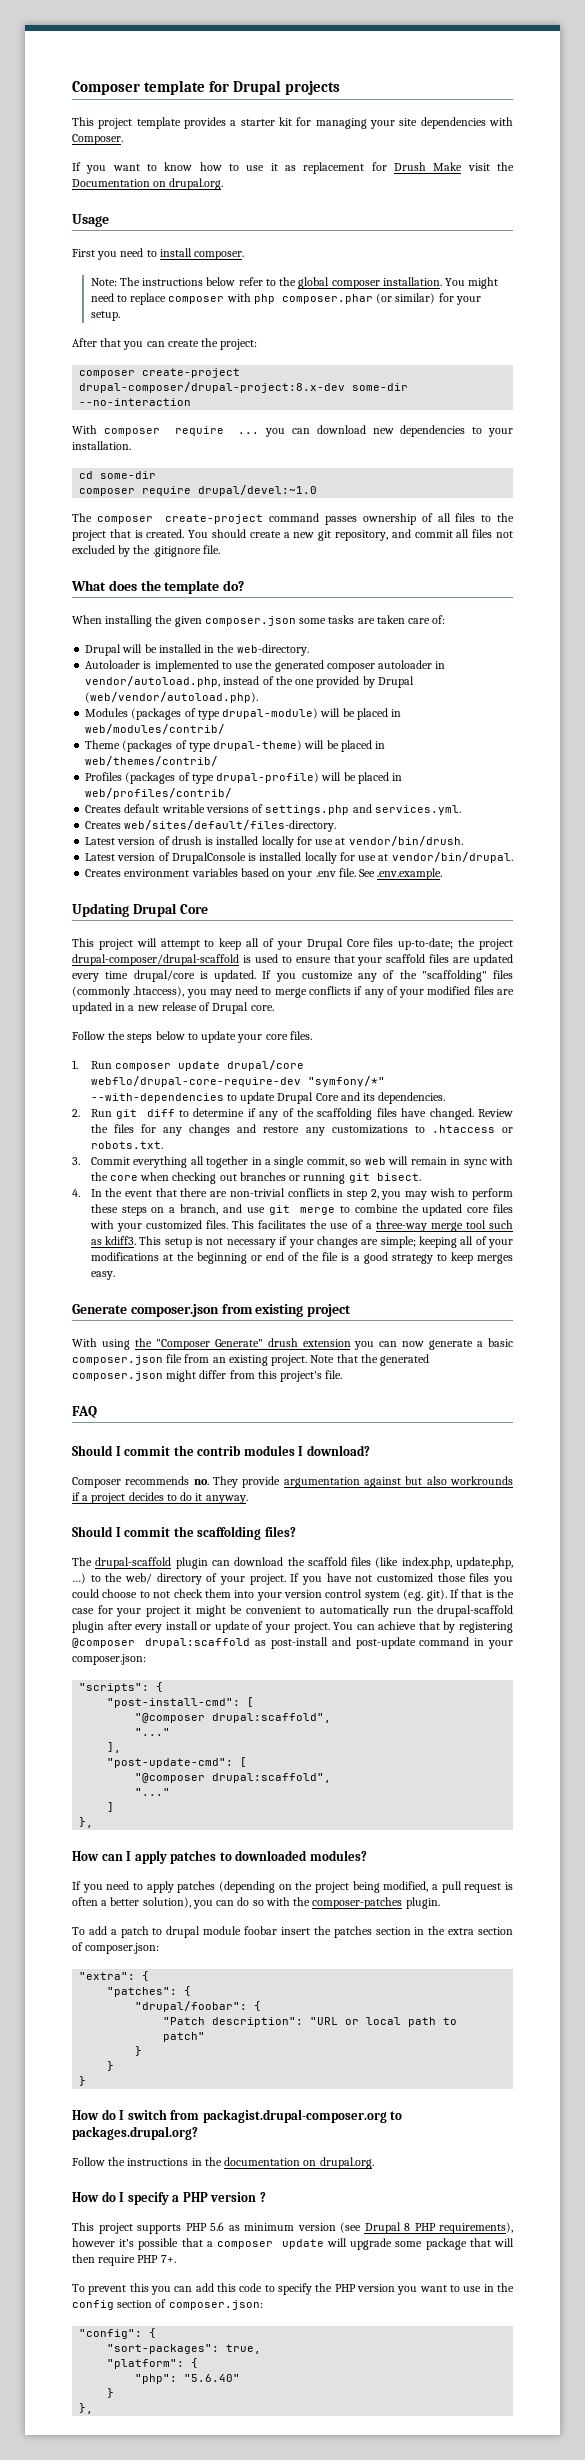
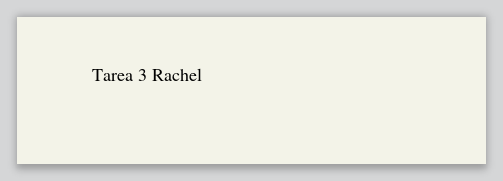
[72,80,341,95] [72,117,513,129] [72,134,123,145] [72,162,514,174] [72,178,224,190] [72,214,109,227] [72,248,245,260] [90,277,499,289] [90,293,481,305] [90,311,120,321] [72,338,258,350] [79,368,241,378] [79,382,409,393] [79,398,192,406] [72,425,513,437] [72,441,131,450] [79,471,157,479] [79,485,318,496] [72,513,514,525] [72,529,514,541] [72,545,220,557] [71,580,245,594] [72,615,446,627] [85,644,309,656] [85,660,446,672] [85,676,414,688] [85,692,259,703] [85,708,402,720] [85,724,226,734] [85,740,386,752] [85,756,219,766] [85,772,403,784] [85,788,233,799] [85,804,461,815] [85,820,337,832] [85,836,463,848] [85,852,513,864] [85,868,443,880] [72,903,208,917] [72,938,513,950] [72,954,513,966] [72,970,513,982] [72,986,514,998] [72,1002,274,1014] [72,1031,312,1043] [72,1060,304,1071] [90,1076,385,1087] [90,1092,446,1104] [72,1108,514,1120] [90,1124,513,1136] [90,1141,163,1149] [72,1156,513,1168] [90,1172,421,1184] [72,1188,513,1200] [90,1204,513,1216] [89,1220,513,1232] [90,1236,513,1248] [90,1252,513,1264] [90,1271,115,1280] [72,1304,352,1317] [72,1338,514,1350] [72,1354,430,1366] [72,1370,343,1382] [72,1406,97,1418] [72,1445,370,1456] [72,1476,513,1488] [72,1492,248,1504] [72,1526,296,1540] [72,1557,513,1569] [72,1573,513,1585] [72,1589,514,1601] [72,1605,513,1617] [72,1621,513,1633] [72,1637,514,1649] [72,1654,146,1665] [79,1682,164,1693] [107,1697,255,1708] [135,1713,332,1723] [135,1728,171,1736] [107,1742,122,1753] [107,1757,248,1768] [135,1773,332,1783] [135,1788,171,1796] [107,1802,115,1812] [79,1817,94,1828] [72,1850,367,1864] [72,1881,514,1893] [72,1897,440,1909] [72,1926,513,1938] [72,1942,160,1954] [79,1971,150,1981] [107,1986,192,1997] [135,2001,262,2012] [163,2017,458,2027] [163,2032,206,2042] [135,2046,143,2056] [107,2061,115,2071] [79,2076,87,2086] [72,2109,403,2123] [72,2126,198,2140] [72,2157,374,2169] [72,2191,266,2205] [72,2222,513,2234] [72,2238,514,2250] [72,2254,176,2266] [72,2283,514,2295] [72,2299,263,2310] [79,2328,157,2339] [107,2344,262,2354] [107,2358,199,2369] [135,2374,241,2384] [107,2388,115,2398] [79,2403,94,2414] Composer template for Drupal projects // This project template provides a starter kit for managing your site dependencies with Composer. // If you want to know how to use it as replacement for Drush Make visit the Documentation on drupal.org. // Usage // First you need to install composer. // Note: The instructions below refer to the global composer installation. You might need to replace composer with php composer.phar (or similar) for your setup. // After that you can create the project: // composer create-project drupal-composer/drupal-project:8.x-dev some-dir --no-interaction // With composer require ... you can download new dependencies to your installation. // cd some-dir // composer require drupal/devel:~1.0 // The composer create-project command passes ownership of all files to the project that is created. You should create a new git repository, and commit all files not excluded by the .gitignore file. // What does the template do? // When installing the given composer.json some tasks are taken care of: // Drupal will be installed in the web-directory. // Autoloader is implemented to use the generated composer autoloader in vendor/autoload.php, instead of the one provided by Drupal (web/vendor/autoload.php). // Modules (packages of type drupal-module) will be placed in web/modules/contrib/ // Theme (packages of type drupal-theme) will be placed in web/themes/contrib/ // Profiles (packages of type drupal-profile) will be placed in web/profiles/contrib/ // Creates default writable versions of settings.php and services.yml. // Creates web/sites/default/files-directory. // Latest version of drush is installed locally for use at vendor/bin/drush. // Latest version of DrupalConsole is installed locally for use at vendor/bin/drupal. // Creates environment variables based on your .env file. See .env.example. // Updating Drupal Core // This project will attempt to keep all of your Drupal Core files up-to-date; the project drupal-composer/drupal-scaffold is used to ensure that your scaffold files are updated every time drupal/core is updated. If you customize any of the "scaffolding" files (commonly .htaccess), you may need to merge conflicts if any of your modified files are updated in a new release of Drupal core. // Follow the steps below to update your core files. // 1. Run composer update drupal/core webflo/drupal-core-require-dev "symfony/*" --with-dependencies to update Drupal Core and its dependencies. // 2. Run git diff to determine if any of the scaffolding files have changed. Review the files for any changes and restore any customizations to .htaccess or robots.txt. // 3. Commit everything all together in a single commit, so web will remain in sync with the core when checking out branches or running git bisect. // 4. In the event that there are non-trivial conflicts in step 2, you may wish to perform these steps on a branch, and use git merge to combine the updated core files with your customized files. This facilitates the use of a three-way merge tool such as kdiff3. This setup is not necessary if your changes are simple; keeping all of your modifications at the beginning or end of the file is a good strategy to keep merges easy. // Generate composer.json from existing project // With using the "Composer Generate" drush extension you can now generate a basic composer.json file from an existing project. Note that the generated composer.json might differ from this project's file. // FAQ // Should I commit the contrib modules I download? // Composer recommends no. They provide argumentation against but also workrounds if a project decides to do it anyway. // Should I commit the scaffolding files? // The drupal-scaffold plugin can download the scaffold files (like index.php, update.php, …) to the web/ directory of your project. If you have not customized those files you could choose to not check them into your version control system (e.g. git). If that is the case for your project it might be convenient to automatically run the drupal-scaffold plugin after every install or update of your project. You can achieve that by registering @composer drupal:scaffold as post-install and post-update command in your composer.json: // "scripts": { // "post-install-cmd": [ // "@composer drupal:scaffold", // "..." // ], // "post-update-cmd": [ // "@composer drupal:scaffold", // "..." // ] // }, // How can I apply patches to downloaded modules? // If you need to apply patches (depending on the project being modified, a pull request is often a better solution), you can do so with the composer-patches plugin. // To add a patch to drupal module foobar insert the patches section in the extra section of composer.json: // "extra": { // "patches": { // "drupal/foobar": { // "Patch description": "URL or local path to patch" // } // } // } // How do I switch from packagist.drupal-composer.org to packages.drupal.org? // Follow the instructions in the documentation on drupal.org. // How do I specify a PHP version ? // This project supports PHP 5.6 as minimum version (see Drupal 8 PHP requirements), however it's possible that a composer update will upgrade some package that will then require PHP 7+. // To prevent this you can add this code to specify the PHP version you want to use in the config section of composer.json: // "config": { // "sort-packages": true, // "platform": { // "php": "5.6.40" // } // }, -> [92,68,202,81] Tarea 3 Rachel

